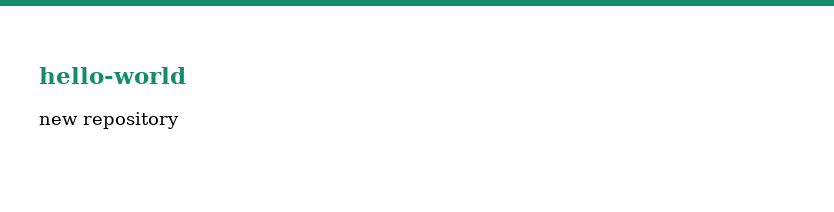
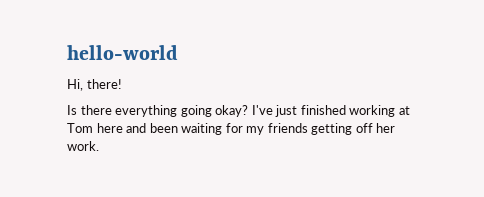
[39,112,179,129] new repository -> [67,79,122,91] [67,105,410,117] [67,123,396,135] [67,141,99,151] Hi, there! // Is there everything going okay? I've just finished working at Tom here and been waiting for my friends getting off her work.

